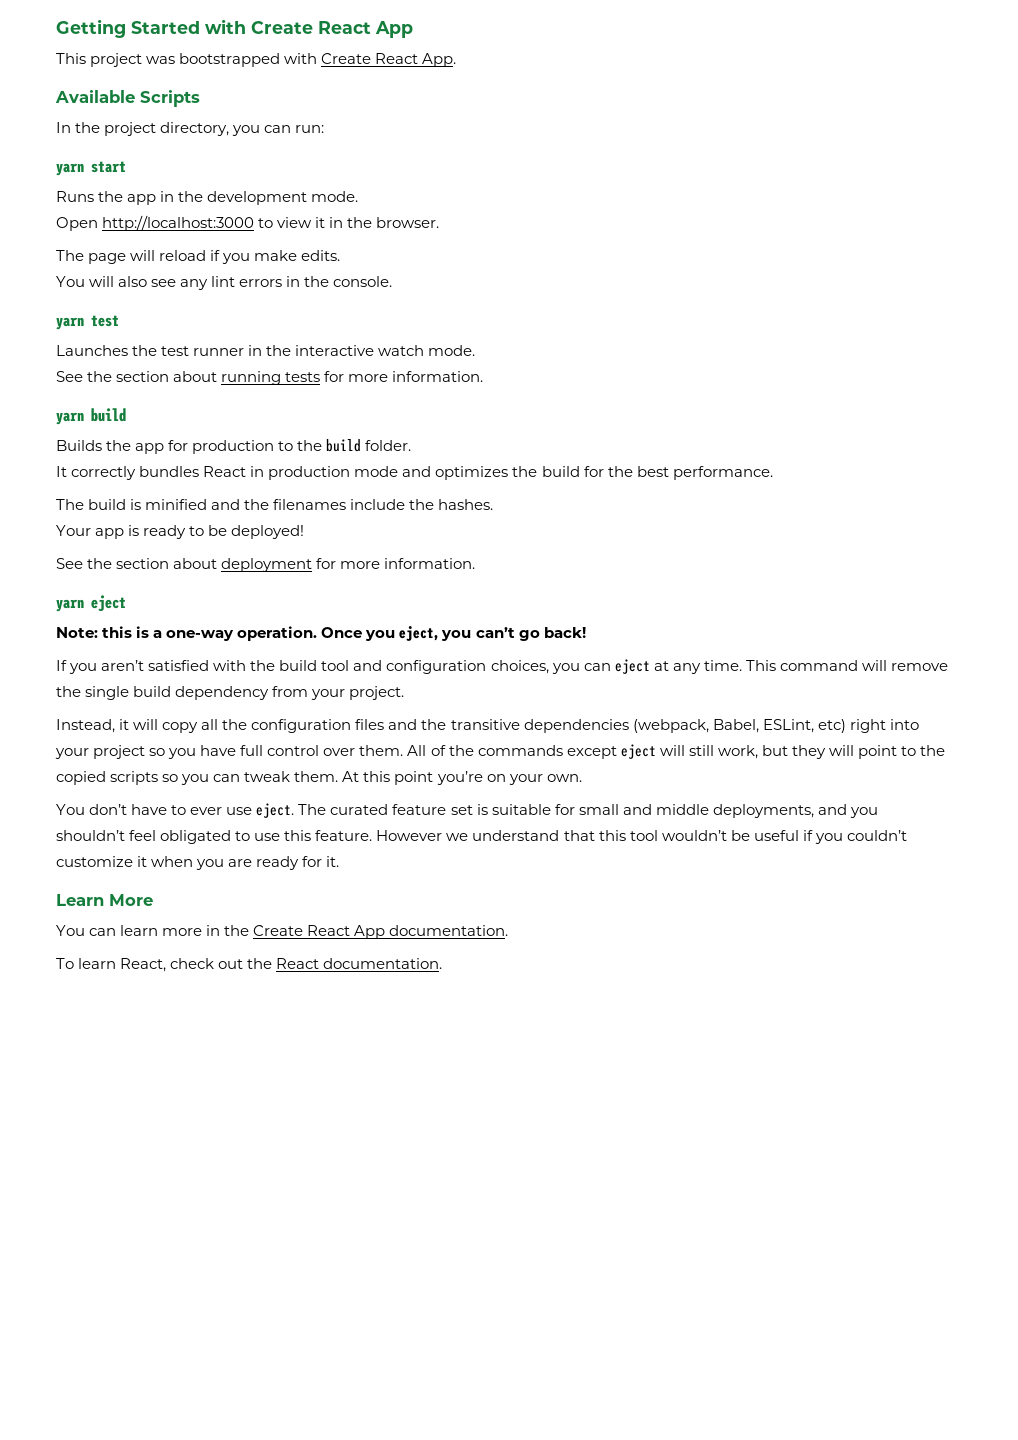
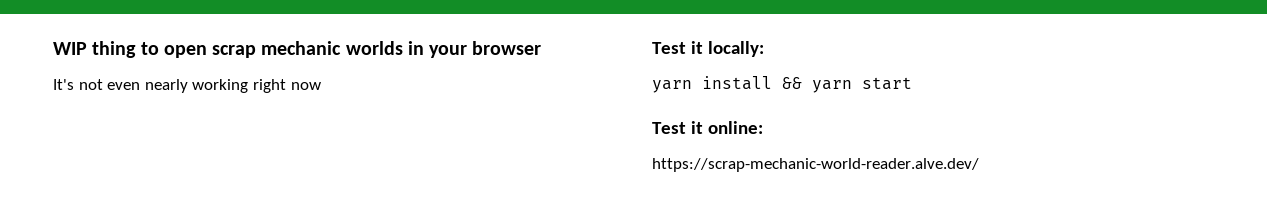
[56,19,413,38] [56,53,457,67] [55,90,200,107] [56,122,325,136] [56,161,126,176] [56,191,359,205] [56,215,440,231] [56,250,341,264] [56,276,393,290] [56,315,119,330] [56,345,476,356] [56,371,484,385] [56,408,126,425] [56,439,412,454] [56,466,773,480] [56,499,494,510] [56,525,305,539] [56,558,476,572] [56,595,126,612] [56,626,586,641] [56,659,948,674] [56,686,405,700] [56,719,919,733] [55,744,946,759] [56,771,582,785] [56,803,878,818] [56,830,907,844] [56,856,340,870] [56,894,153,906] [56,925,509,939] [56,958,443,972] Getting Started with Create React App // This project was bootstrapped with Create React App. // Available Scripts // In the project directory, you can run: // yarn start // Runs the app in the development mode. // Open http://localhost:3000 to view it in the browser. // The page will reload if you make edits. // You will also see any lint errors in the console. // yarn test // Launches the test runner in the interactive watch mode. // See the section about running tests for more information. // yarn build // Builds the app for production to the build folder. // It correctly bundles React in production mode and optimizes the build for the best performance. // The build is minified and the filenames include the hashes. // Your app is ready to be deployed! // See the section about deployment for more information. // yarn eject // Note: this is a one-way operation. Once you eject, you can’t go back! // If you aren’t satisfied with the build tool and configuration choices, you can eject at any time. This command will remove the single build dependency from your project. // Instead, it will copy all the configuration files and the transitive dependencies (webpack, Babel, ESLint, etc) right into your project so you have full control over them. All of the commands except eject will still work, but they will point to the copied scripts so you can tweak them. At this point you’re on your own. // You don’t have to ever use eject. The curated feature set is suitable for small and middle deployments, and you shouldn’t feel obligated to use this feature. However we understand that this tool wouldn’t be useful if you couldn’t customize it when you are ready for it. // Learn More // You can learn more in the Create React App documentation. // To learn React, check out the React documentation. -> [53,41,542,58] [53,79,321,93] [652,41,764,57] [652,76,912,93] [652,121,763,134] [652,158,979,172] WIP thing to open scrap mechanic worlds in your browser // It's not even nearly working right now // Test it locally: // yarn install && yarn start // Test it online: // https://scrap-mechanic-world-reader.alve.dev/

